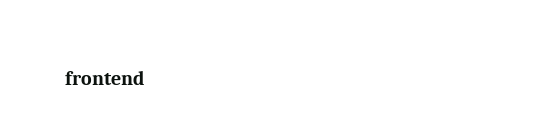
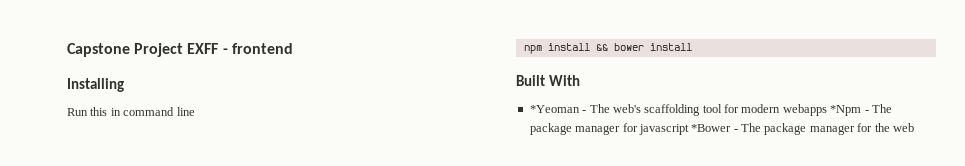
[65,70,144,85] frontend -> [67,43,293,57] [67,78,124,92] [67,107,195,116] [523,43,692,54] [516,75,580,86] [529,104,892,116] [529,123,914,135] Capstone Project EXFF - frontend // Installing // Run this in command line // npm install && bower install // Built With // *Yeoman - The web's scaffolding tool for modern webapps *Npm - The package manager for javascript *Bower - The package manager for the web

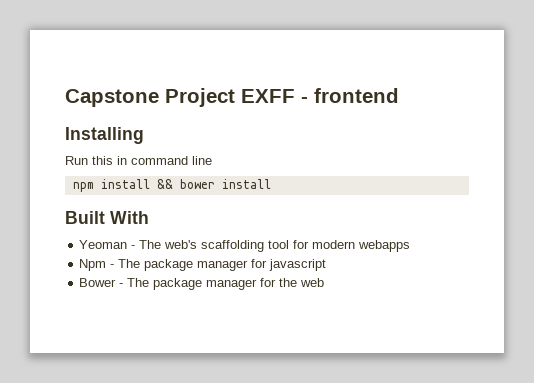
[529,105,580,113] *Yeoman -> [79,240,128,249] Yeoman
[830,105,862,116] *Npm -> [79,259,107,271] // Npm
[691,124,732,132] *Bower -> [79,278,117,287] // Bower

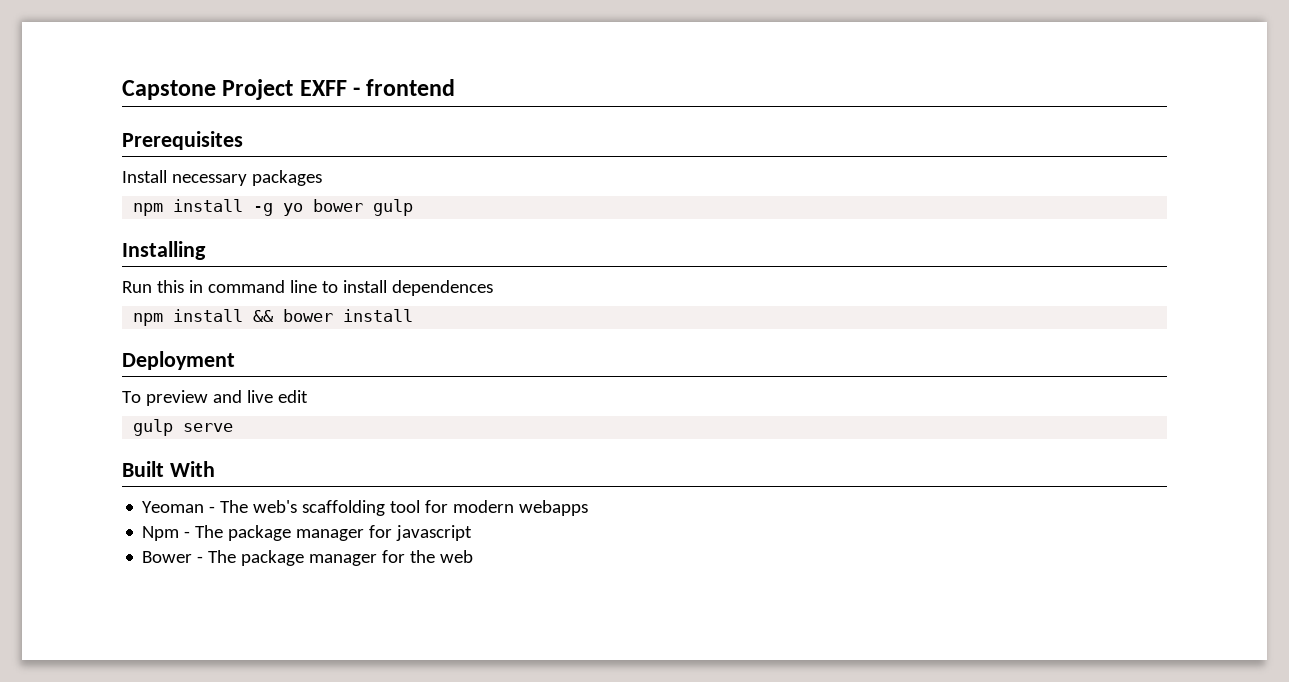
(399, 95) none -> [122,131,243,150] [122,170,322,186] [133,199,414,216] // Prerequisites // Install necessary packages // npm install -g yo bower gulp
(212, 160) none -> [321,280,493,296] to install dependences
(271, 184) none -> [122,351,235,370] [122,390,308,406] [133,419,234,436] // Deployment // To preview and live edit // gulp serve

